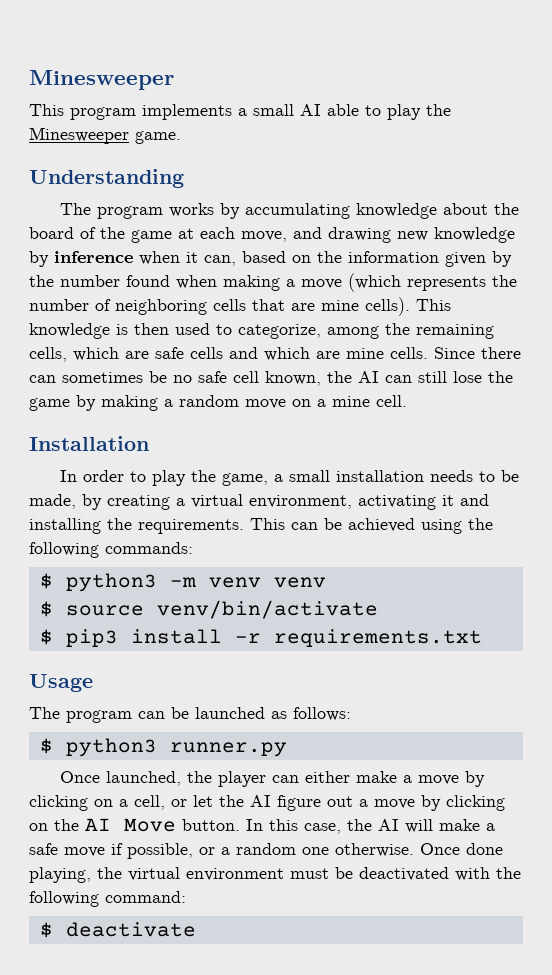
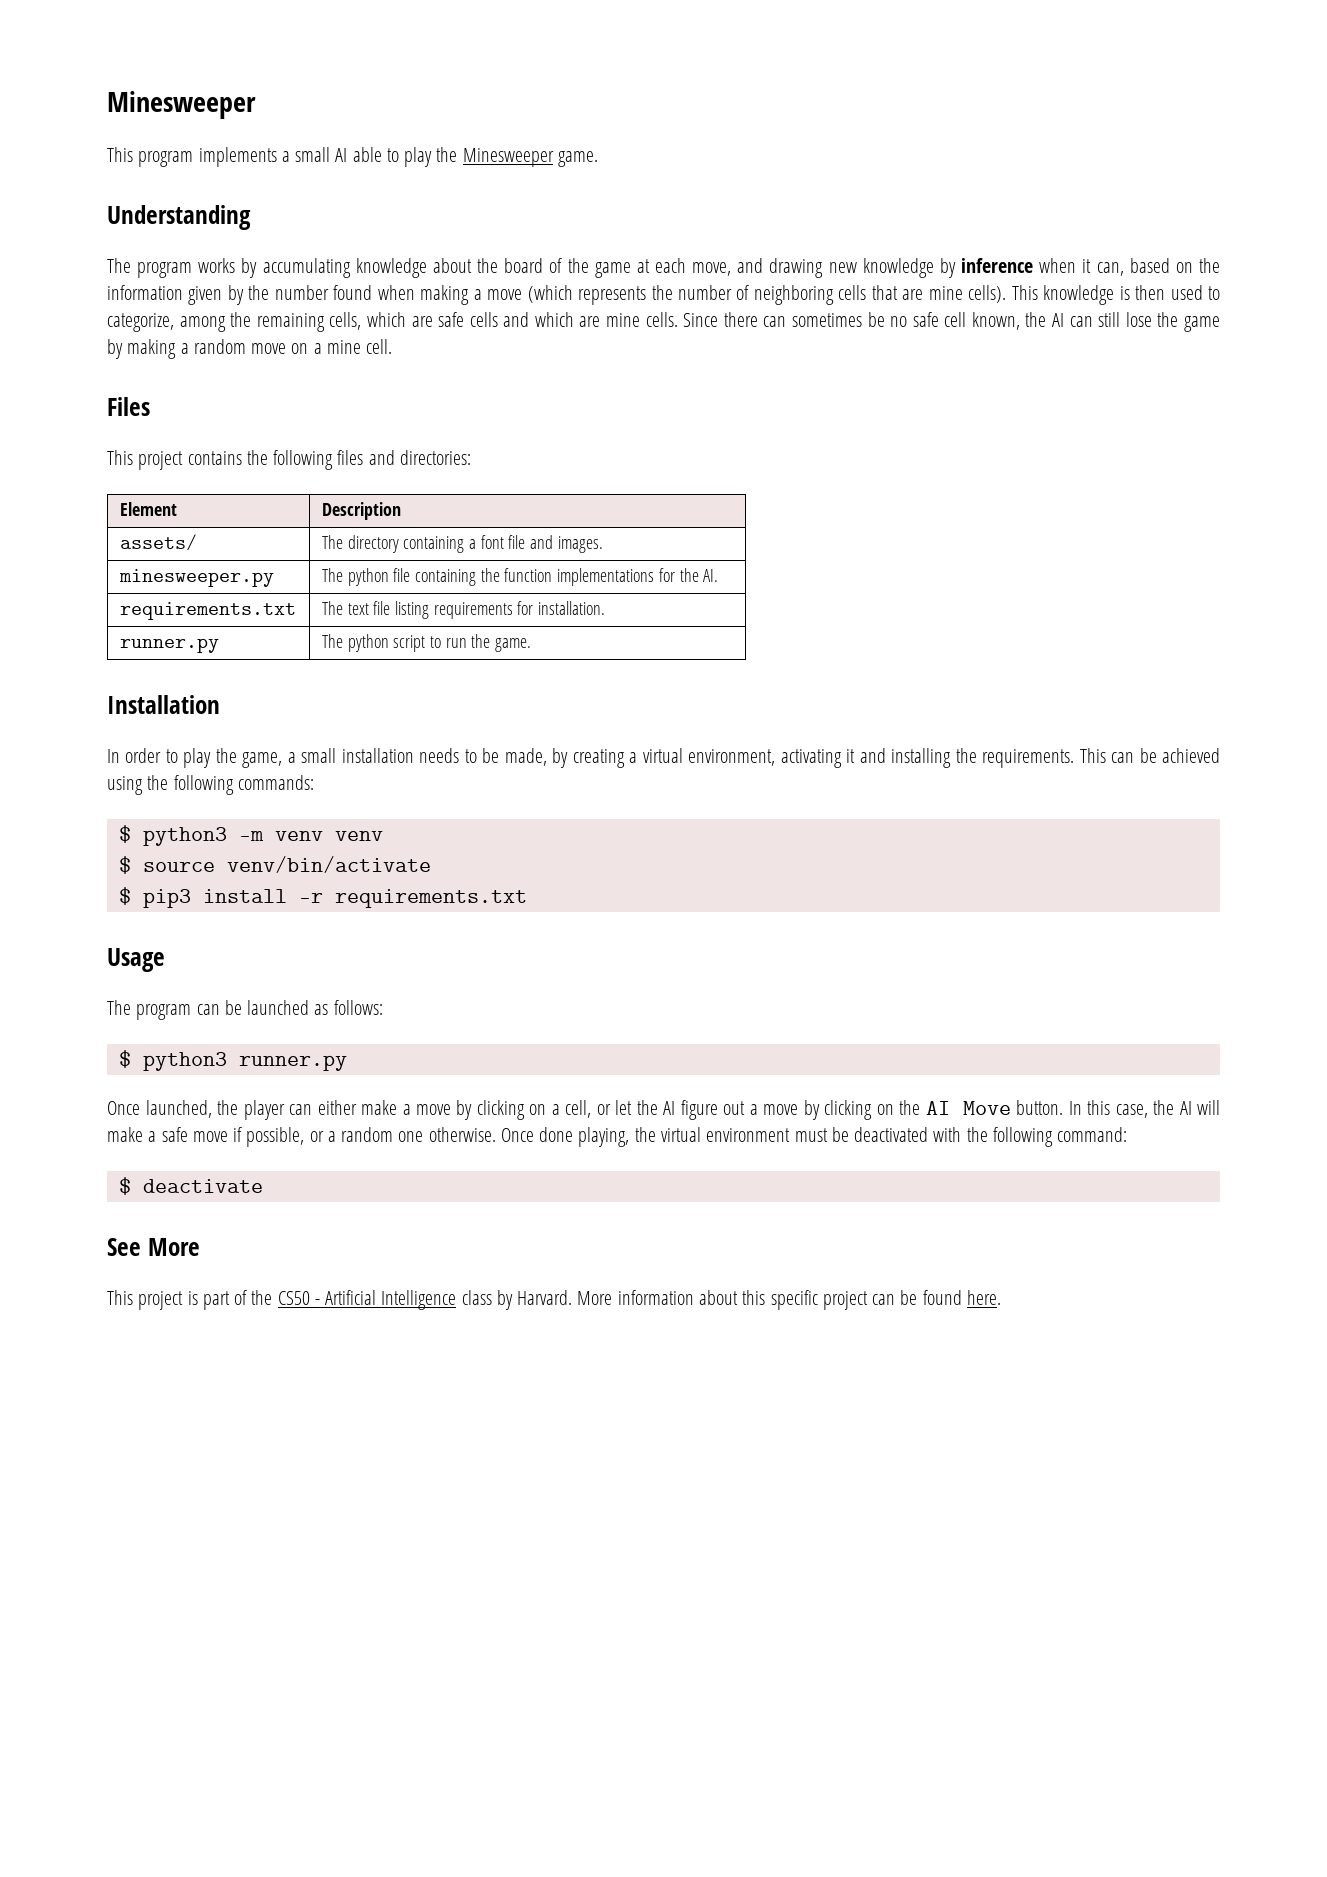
(407, 401) none -> [107,397,150,416] [107,450,471,470] [119,502,177,516] [321,502,401,520] [119,534,197,551] [321,535,603,553] [118,569,274,587] [321,568,719,586] [119,602,296,620] [321,601,606,619] [119,638,219,653] [321,634,532,652] // Files // This project contains the following files and directories: // Element | Description // assets/ | The directory containing a font file and images. // minesweeper.py | The python file containing the function implementations for the AI. // requirements.txt | The text file listing requirements for installation. // runner.py | The python script to run the game.
(196, 929) none -> [107,1238,200,1256] [107,1290,1001,1310] // See More // This project is part of the CS50 - Artificial Intelligence class by Harvard. More information about this specific project can be found here.

